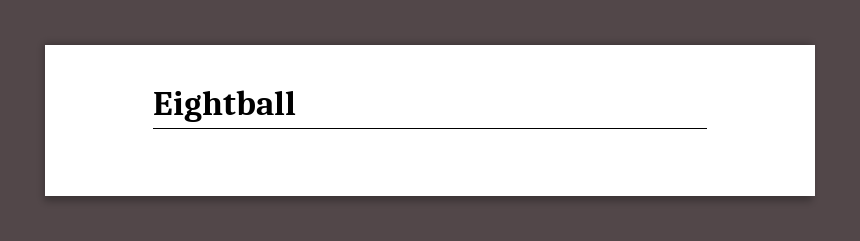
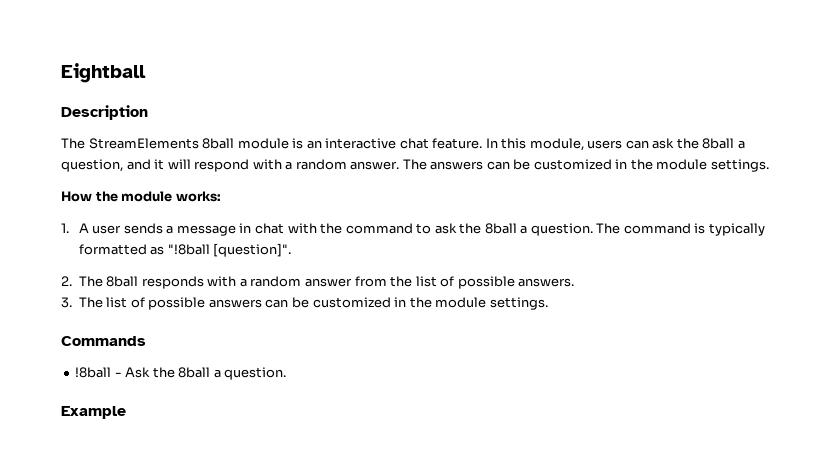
(296, 106) none -> [61,105,148,120] [61,138,745,151] [61,159,769,172] [61,191,221,202] [61,223,765,236] [78,243,292,257] [61,276,575,289] [61,297,548,310] [61,336,146,346] [75,367,287,380] [61,406,126,419] // Description // The StreamElements 8ball module is an interactive chat feature. In this module, users can ask the 8ball a question, and it will respond with a random answer. The answers can be customized in the module settings. // How the module works: // 1. A user sends a message in chat with the command to ask the 8ball a question. The command is typically formatted as "!8ball [question]". // 2. The 8ball responds with a random answer from the list of possible answers. // 3. The list of possible answers can be customized in the module settings. // Commands // !8ball - Ask the 8ball a question. // Example

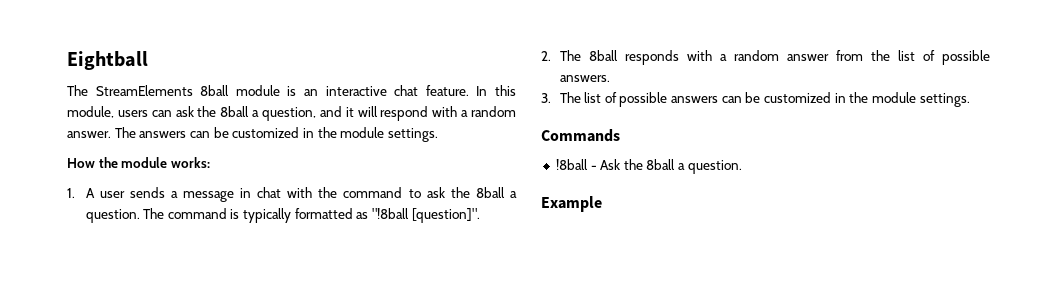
[61,105,148,120] // Description -> (148, 60) none

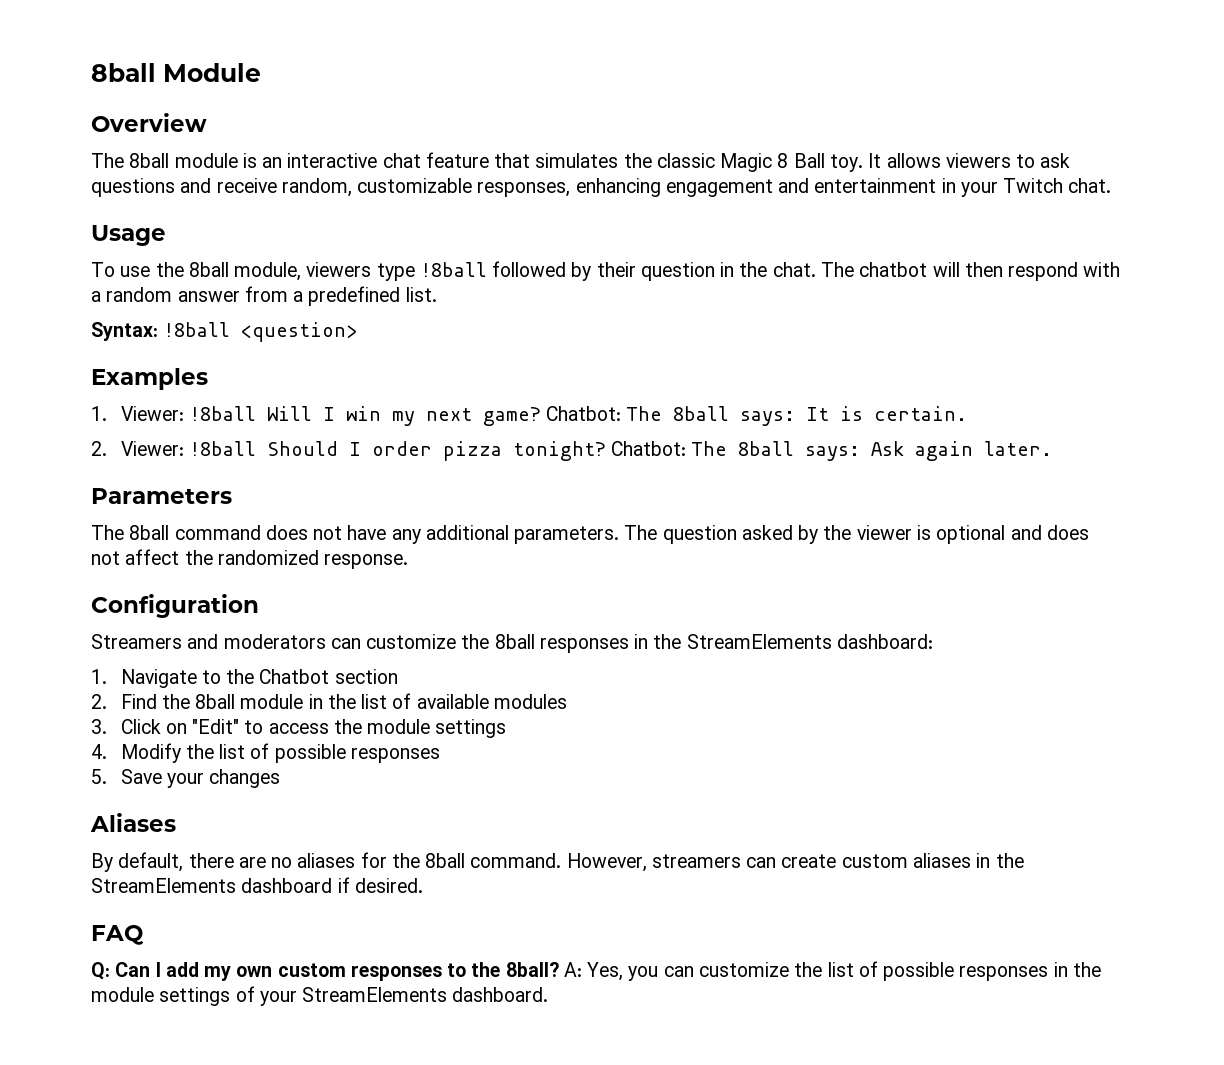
[67,51,148,70] [67,85,193,96] Eightball // The StreamElements -> [91,63,261,82] [91,113,207,132] [91,153,124,168] 8ball Module // Overview // The
[425,85,516,96] [67,106,516,121] [67,127,438,142] [67,157,210,168] [67,187,518,202] [85,208,480,223] [541,50,679,65] feature. In this module, users can ask the 8ball a question, and it will respond with a random answer. The answers can be customized in the module settings. // How the module works: // 1. A user sends a message in chat with the command to ask the 8ball a question. The command is typically formatted as "!8ball [question]". // 2. The 8ball responds -> [425,152,1071,172] [91,178,1112,197] [91,225,166,246] [91,261,1079,281] feature that simulates the classic Magic 8 Ball toy. It allows viewers to ask questions and receive random, customizable responses, enhancing engagement and entertainment in your Twitch chat. // Usage // To use the 8ball module, viewers type !8ball followed by their question in the chat. The chatbot will then respond
[870,50,990,65] [559,75,610,82] [541,92,970,107] [541,129,620,142] [555,159,742,174] [541,196,602,212] the list of possible answers. // 3. The list of possible answers can be customized in the module settings. // Commands // !8ball - Ask the 8ball a question. // Example -> [293,286,437,306] [91,322,358,342] [91,368,208,390] [91,406,968,426] [91,441,1053,461] [91,488,232,504] [91,525,1089,544] [91,549,409,569] [91,594,259,618] [91,634,933,653] [91,669,398,688] [91,693,567,709] [91,719,507,738] [91,743,440,763] [91,769,281,788] [90,813,176,832] [91,852,1024,872] [91,877,423,893] [91,925,144,945] [91,961,1101,981] [91,986,549,1006] a predefined list. // Syntax: !8ball <question> // Examples // 1. Viewer: !8ball Will I win my next game? Chatbot: The 8ball says: It is certain. // 2. Viewer: !8ball Should I order pizza tonight? Chatbot: The 8ball says: Ask again later. // Parameters // The 8ball command does not have any additional parameters. The question asked by the viewer is optional and does not affect the randomized response. // Configuration // Streamers and moderators can customize the 8ball responses in the StreamElements dashboard: // 1. Navigate to the Chatbot section // 2. Find the 8ball module in the list of available modules // 3. Click on "Edit" to access the module settings // 4. Modify the list of possible responses // 5. Save your changes // Aliases // By default, there are no aliases for the 8ball command. However, streamers can create custom aliases in the StreamElements dashboard if desired. // FAQ // Q: Can I add my own custom responses to the 8ball? A: Yes, you can customize the list of possible responses in the module settings of your StreamElements dashboard.

